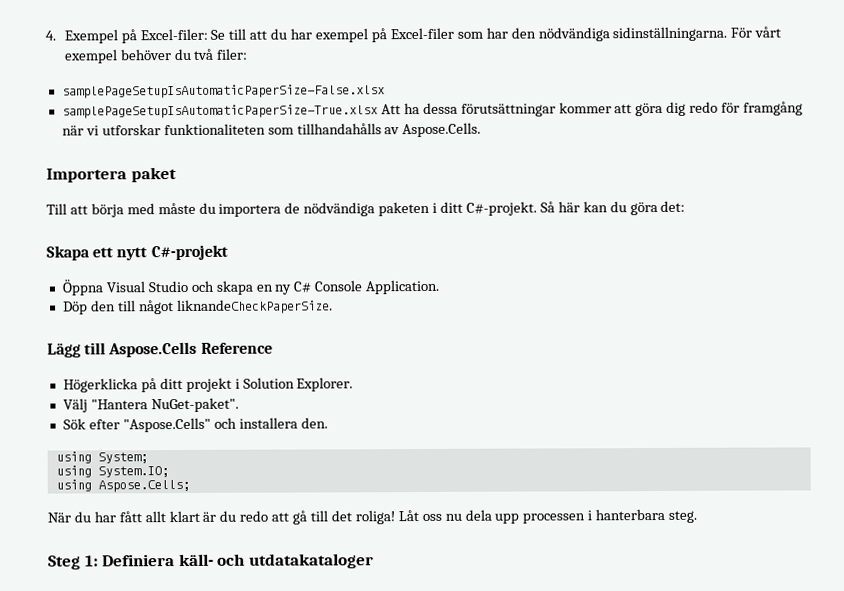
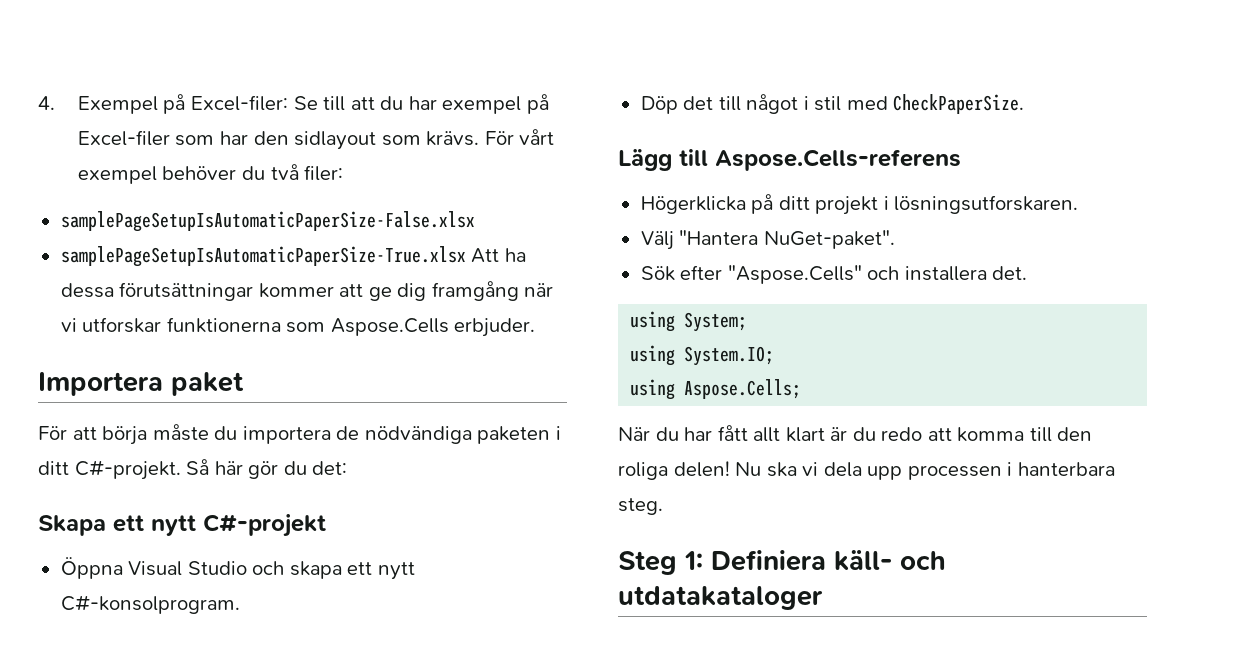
[537,26,728,42] nödvändiga sidinställningarna. -> [294,131,480,150] sidlayout som krävs.
[635,101,804,117] [61,122,482,138] göra dig redo för framgång när vi utforskar funktionaliteten som tillhandahålls av Aspose.Cells. -> [368,281,554,301] [60,317,536,337] ge dig framgång när vi utforskar funktionerna som Aspose.Cells erbjuder.
[46,203,67,215] Till -> [38,426,67,440] För
[126,203,155,215] med -> (148, 435) none
[582,201,658,216] kan du göra -> [248,461,307,479] gör du
[255,279,440,295] en ny C# Console Application. -> [347,562,415,580] [60,595,240,614] ett nytt C#-konsolprogram.
[90,300,116,312] den -> [683,96,714,110] det
[176,299,333,315] liknandeCheckPaperSize. -> [803,94,1025,114] i stil med CheckPaperSize.
[108,341,273,358] Aspose.Cells Reference -> [715,149,961,171] Aspose.Cells-referens
[242,377,354,392] Solution Explorer. -> [894,195,1079,214] lösningsutforskaren.
[300,417,328,429] den. -> [992,266,1028,280] det.
[292,510,462,525] gå till det roliga! Låt oss nu -> [957,427,1093,442] [618,461,819,480] komma till den roliga delen! Nu ska vi

